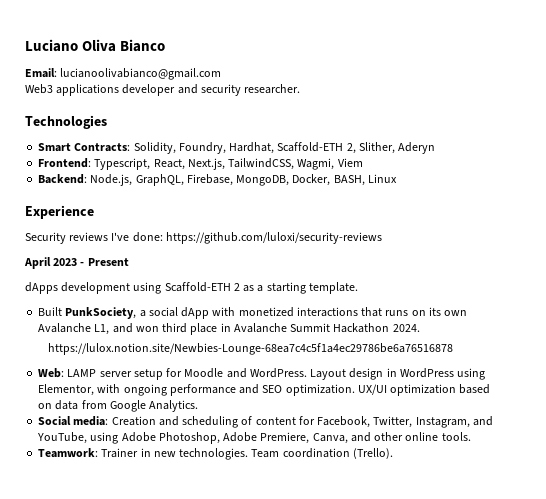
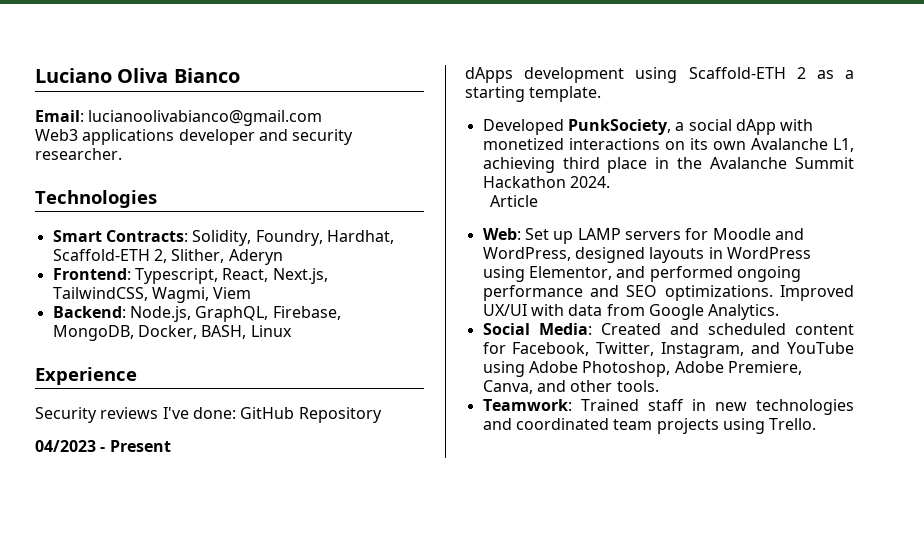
[165,232,382,244] [24,257,78,269] https://github.com/luloxi/security-reviews // April 2023 -> [240,407,382,423] [35,440,96,452] GitHub Repository // 04/2023
[38,307,63,316] Built -> [482,119,564,135] Developed
[361,307,409,317] that runs -> (660, 144) none
[112,323,159,333] and won -> [482,157,555,173] achieving
(231, 327) none -> [677,157,703,169] the
[47,343,453,355] https://lulox.notion.site/Newbies-Lounge-68ea7c4c5f1a4ec29786be6a76516878 -> [490,195,539,207] Article
[67,368,384,380] LAMP server setup for Moodle and WordPress. Layout design -> [524,228,804,244] [482,247,705,263] Set up LAMP servers for Moodle and WordPress, designed layouts
[97,384,121,393] with -> [616,266,733,282] and performed
[285,384,491,396] [38,403,53,409] optimization. UX/UI optimization based on -> [664,285,854,301] [482,304,564,316] optimizations. Improved UX/UI with
[73,416,253,428] media: Creation and scheduling of -> [538,323,786,335] Media: Created and scheduled
[37,432,88,444] YouTube, -> [787,342,854,354] YouTube
[405,432,439,441] online -> (613, 386) none
[101,448,393,460] Trainer in new technologies. Team coordination (Trello). -> [580,399,854,415] [482,418,817,434] Trained staff in new technologies and coordinated team projects using Trello.

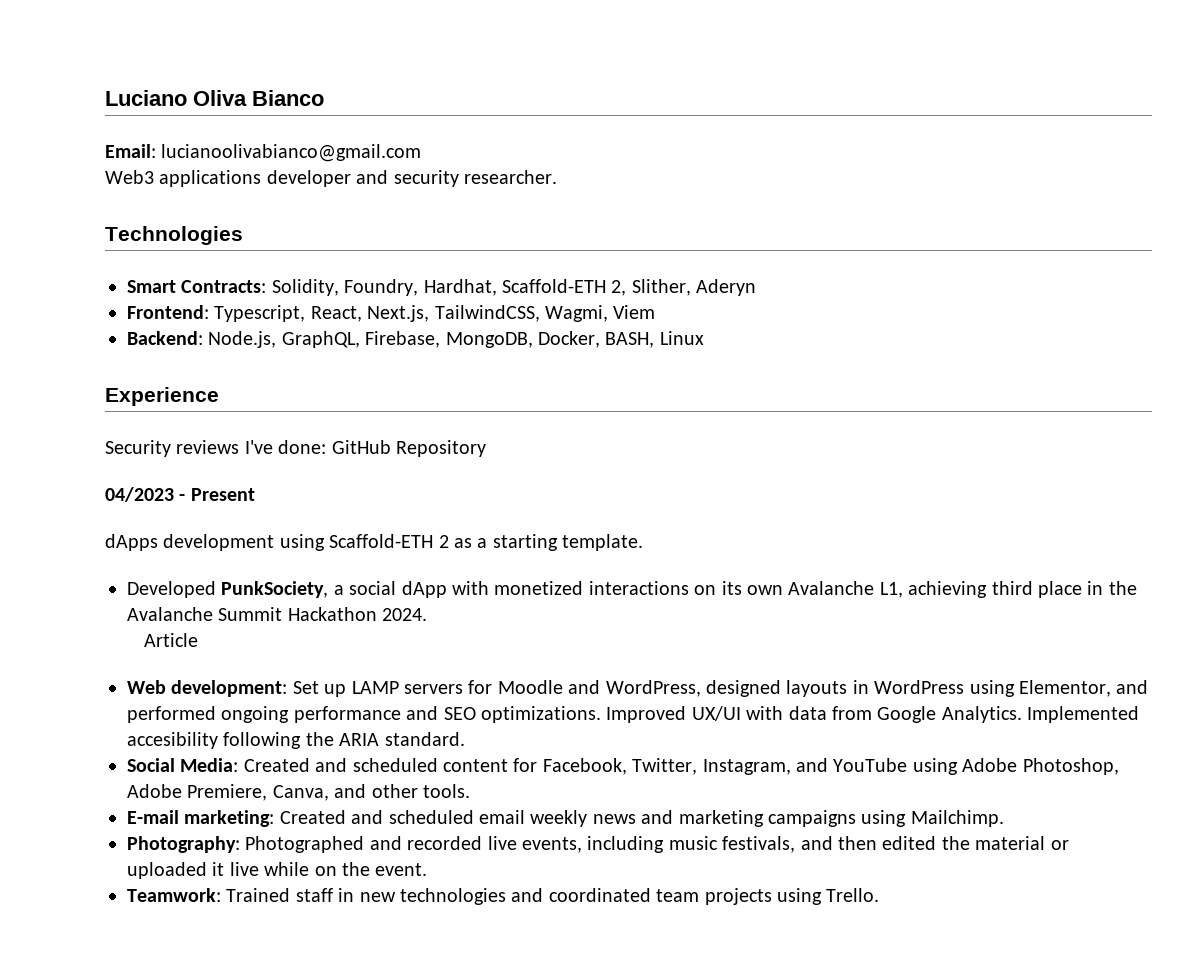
[482,228,521,240] Web: -> [127,680,288,697] Web development:
(780, 312) none -> [1027,706,1140,723] [127,732,465,749] Implemented accesibility following the ARIA standard.
(659, 386) none -> [127,810,1004,827] [127,836,1069,853] [127,862,428,879] // E-mail marketing: Created and scheduled email weekly news and marketing campaigns using Mailchimp. // Photography: Photographed and recorded live events, including music festivals, and then edited the material or uploaded it live while on the event.

